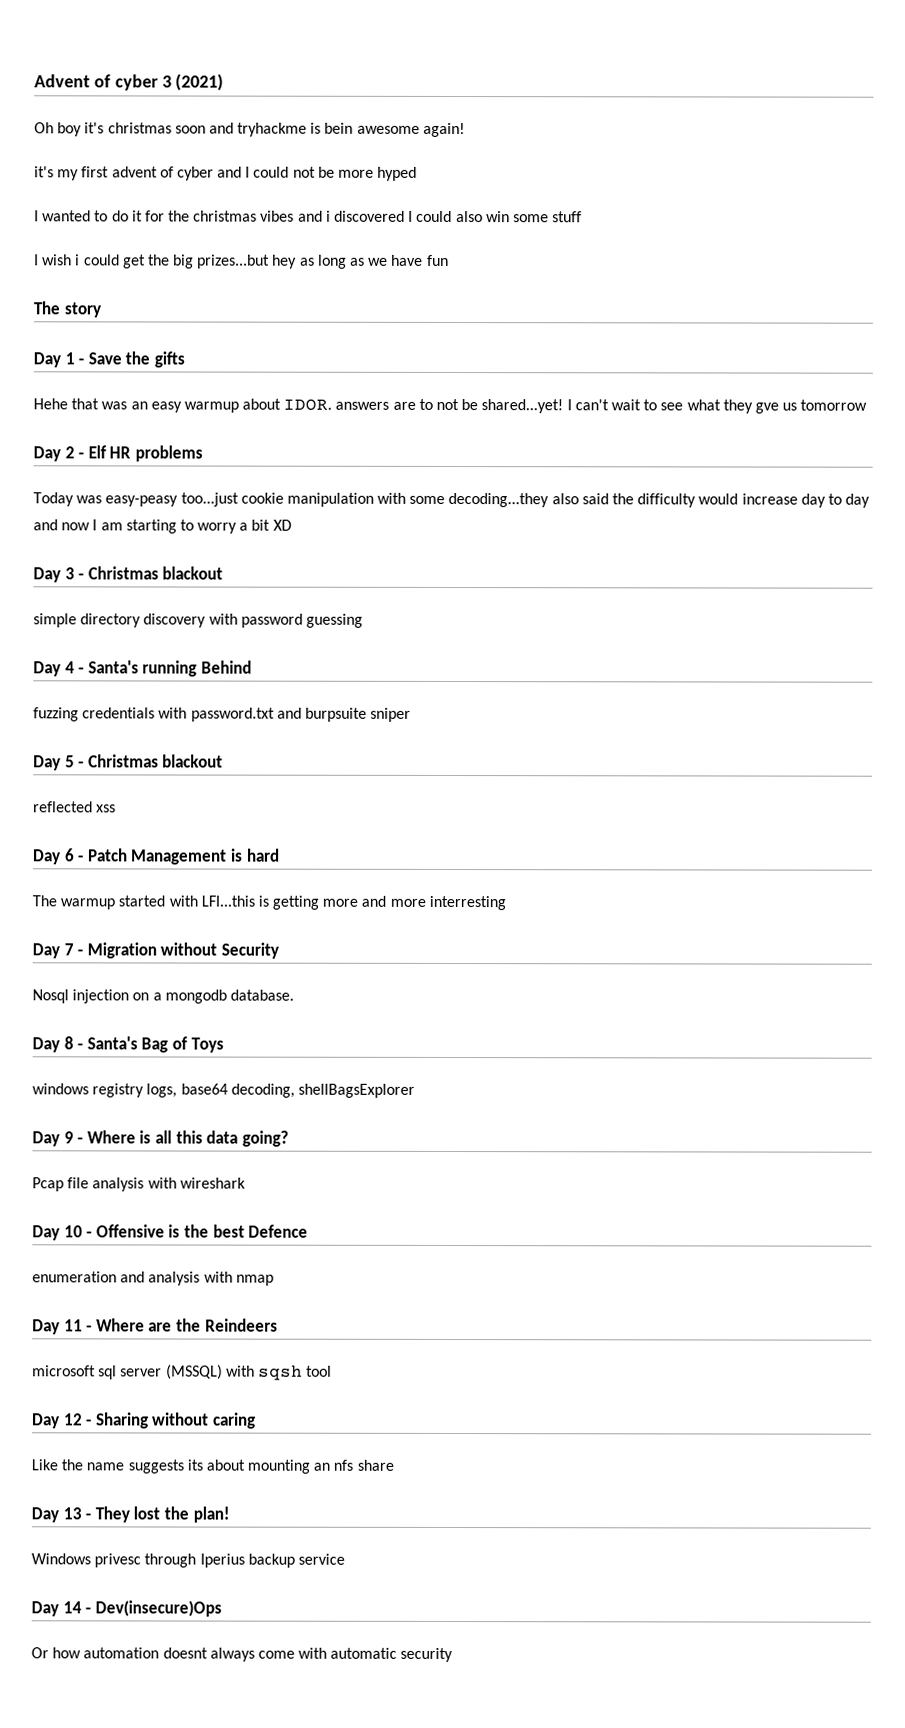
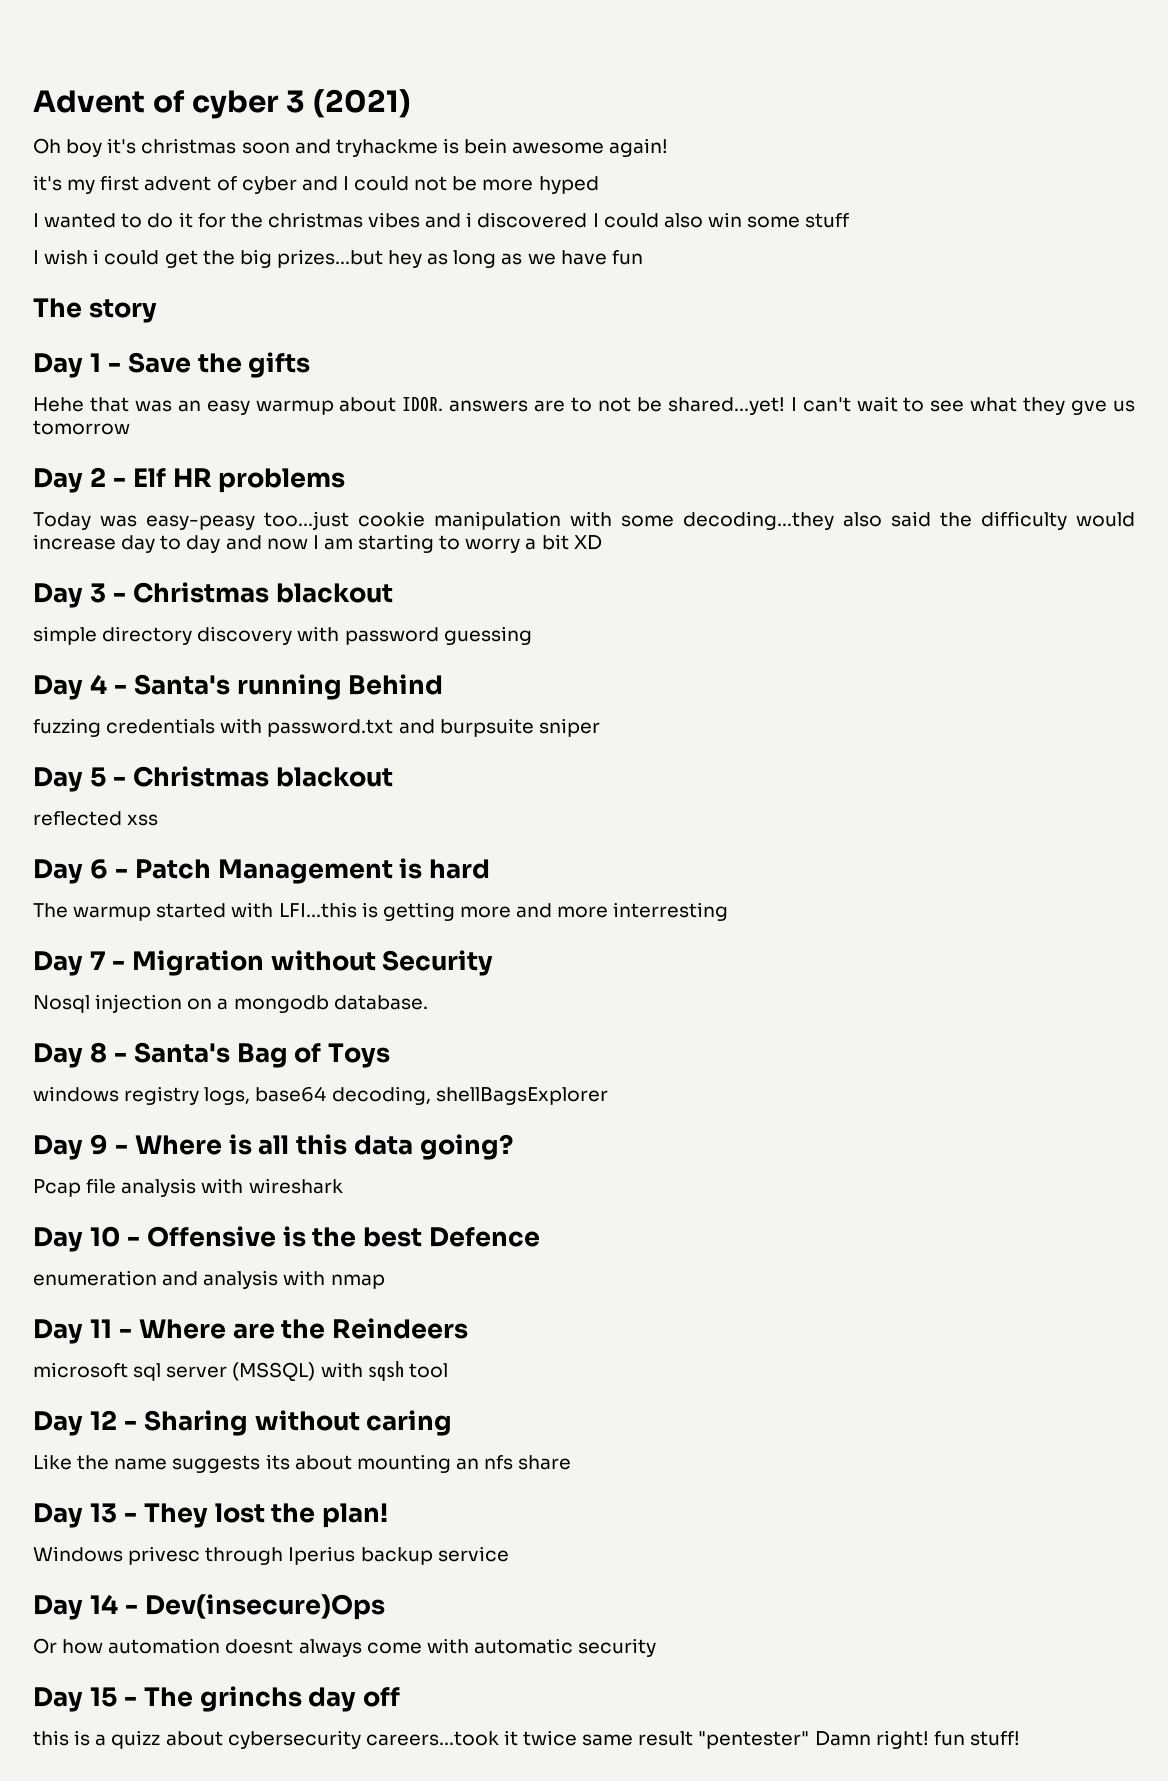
(454, 1655) none -> [33,1686,401,1712] [33,1730,1020,1749] // Day 15 - The grinchs day off // this is a quizz about cybersecurity careers...took it twice same result "pentester" Damn right! fun stuff!

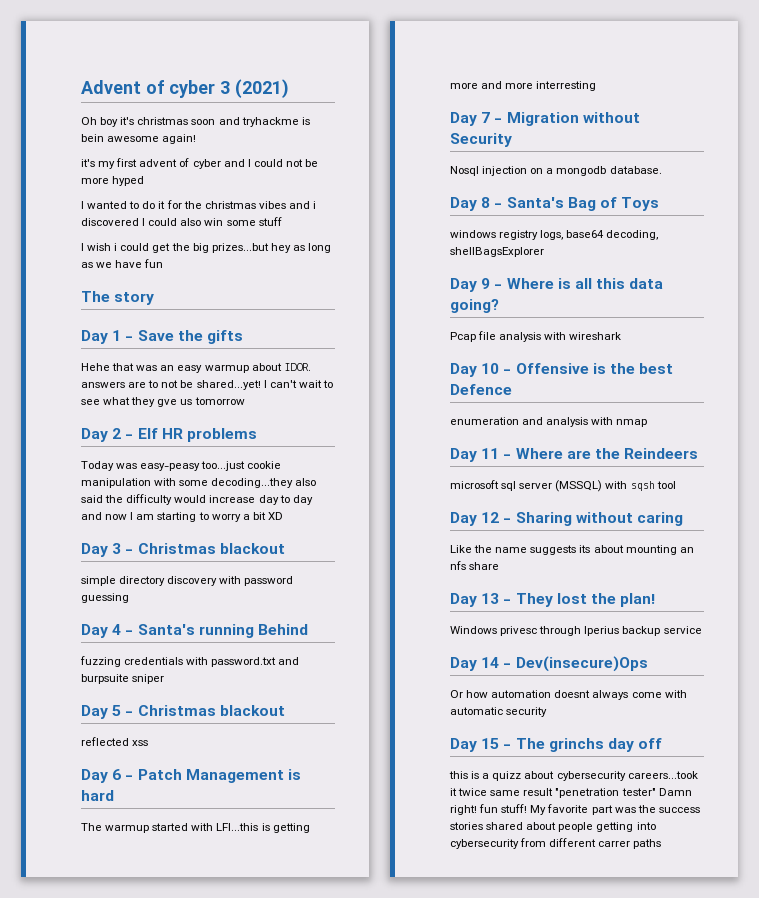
[698,1731,810,1749] "pentester" -> [555,788,656,798] "penetration tester"
(1020, 1738) none -> [530,804,700,815] [450,822,656,832] [450,838,662,849] My favorite part was the success stories shared about people getting into cybersecurity from different carrer paths

